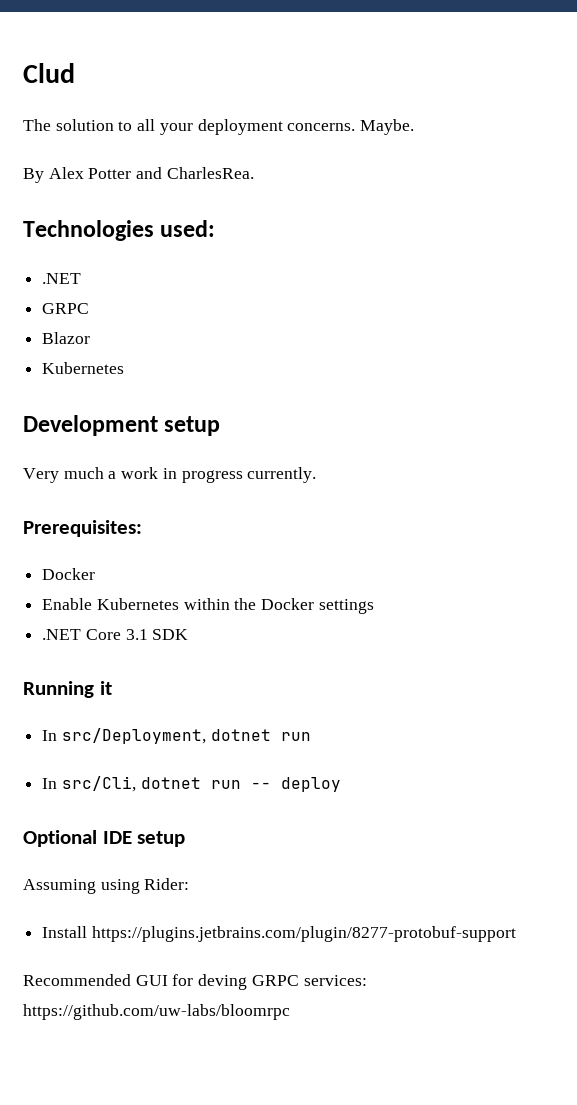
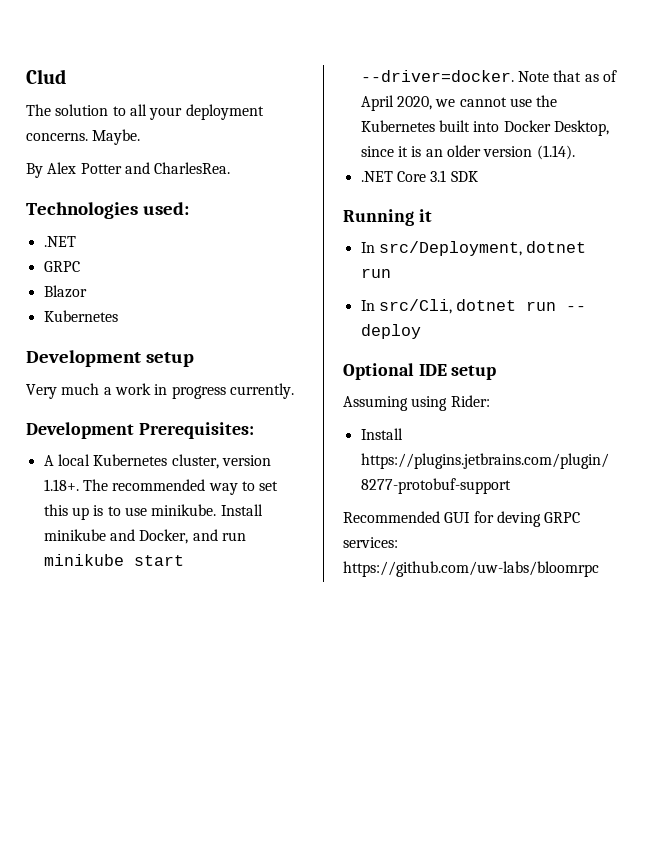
(317, 475) none -> [26,422,134,439] Development
[42,568,96,580] [42,598,374,614] Docker // Enable Kubernetes within the Docker settings -> [43,454,271,469] [43,479,279,495] [43,504,263,520] [43,529,246,544] [43,554,184,566] [360,70,617,82] [360,95,558,111] [360,120,609,136] [360,145,575,160] A local Kubernetes cluster, version 1.18+. The recommended way to set this up is to use minikube. Install minikube and Docker, and run minikube start --driver=docker. Note that as of April 2020, we cannot use the Kubernetes built into Docker Desktop, since it is an older version (1.14).

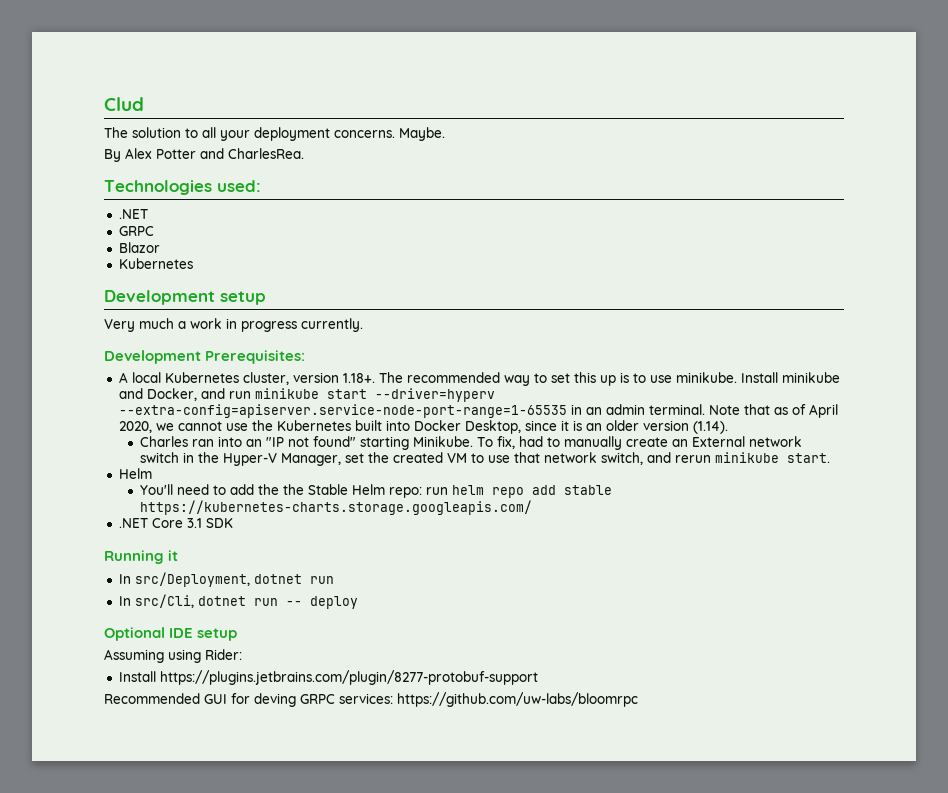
[360,70,514,82] --driver=docker. -> [374,388,495,402] [118,404,705,418] --driver=hyperv --extra-config=apiserver.service-node-port-range=1-65535 in an admin terminal.
(575, 152) none -> [140,436,803,450] [140,452,831,466] [118,468,152,479] [140,484,613,498] [140,500,533,515] // Charles ran into an "IP not found" starting Minikube. To fix, had to manually create an External network switch in the Hyper-V Manager, set the created VM to use that network switch, and rerun minikube start. // Helm // You'll need to add the the Stable Helm repo: run helm repo add stable https://kubernetes-charts.storage.googleapis.com/

